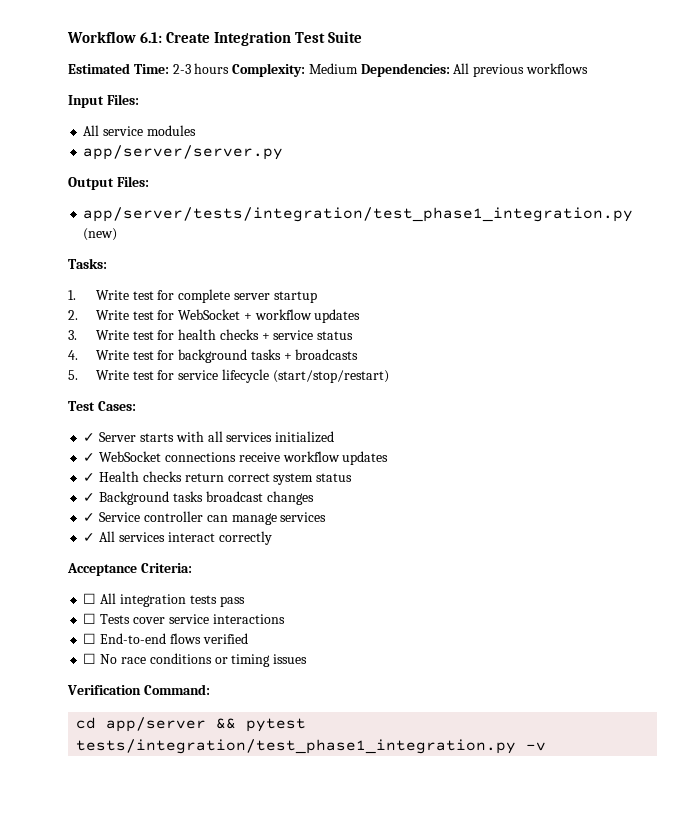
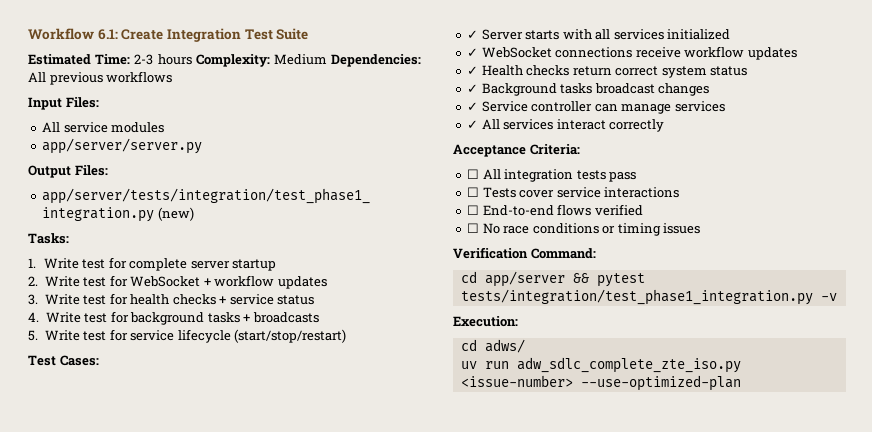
(547, 746) none -> [453,316,518,327] [460,339,525,353] [460,357,741,373] [460,375,741,391] // Execution: // cd adws/ // uv run adw_sdlc_complete_zte_iso.py <issue-number> --use-optimized-plan

